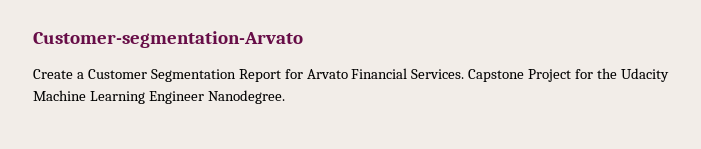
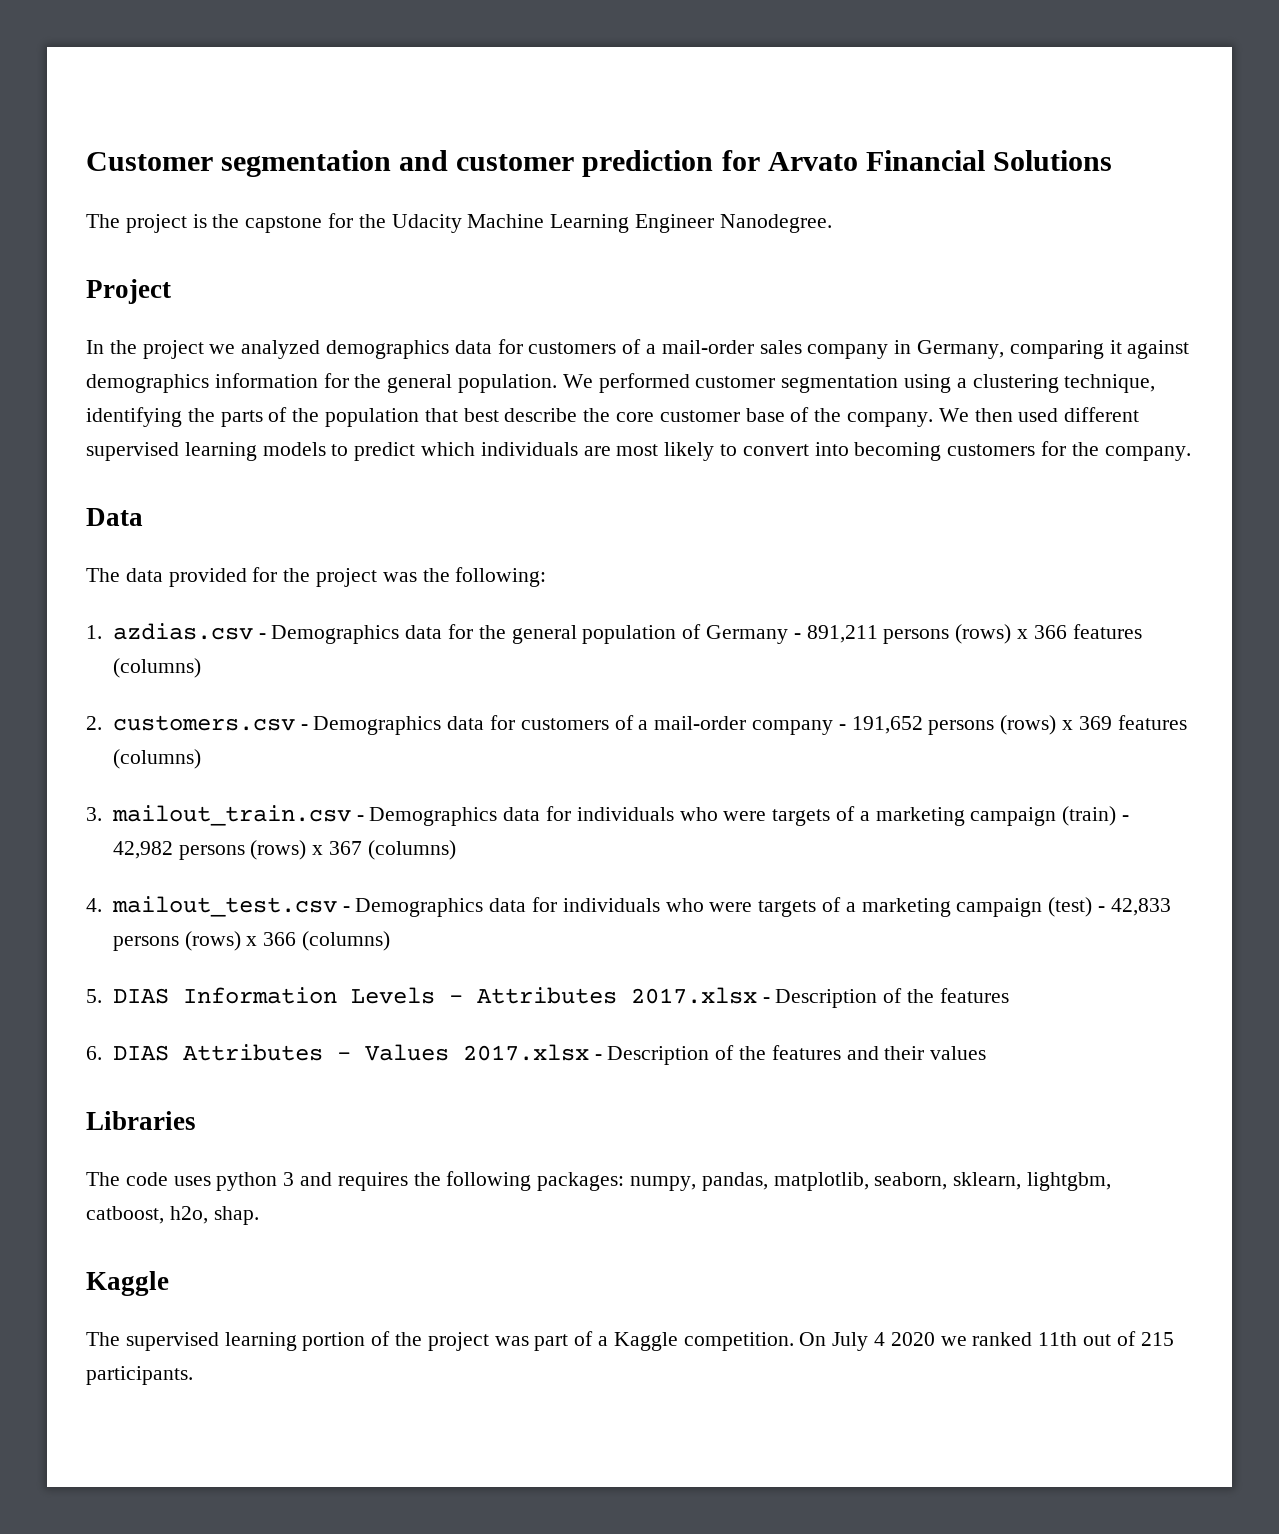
[33,31,303,48] [33,68,572,82] Customer-segmentation-Arvato // Create a Customer Segmentation Report for Arvato Financial Services. Capstone Project -> [86,150,1112,177] [86,214,323,233] Customer segmentation and customer prediction for Arvato Financial Solutions // The project is the capstone
(285, 97) none -> [86,279,171,304] [86,339,1190,359] [86,373,1156,393] [86,407,1140,427] [86,441,1191,461] [86,508,143,526] [86,567,547,587] [86,623,1142,644] [112,658,201,678] [86,715,1187,735] [112,749,201,769] [86,805,1130,826] [112,840,456,860] [86,896,1171,917] [112,931,390,951] [86,987,1009,1008] [86,1044,987,1065] [86,1111,196,1130] [86,1171,1112,1191] [86,1206,259,1225] [86,1271,169,1296] [86,1331,1174,1351] [86,1366,193,1385] // Project // In the project we analyzed demographics data for customers of a mail-order sales company in Germany, comparing it against demographics information for the general population. We performed customer segmentation using a clustering technique, identifying the parts of the population that best describe the core customer base of the company. We then used different supervised learning models to predict which individuals are most likely to convert into becoming customers for the company. // Data // The data provided for the project was the following: // 1. azdias.csv - Demographics data for the general population of Germany - 891,211 persons (rows) x 366 features (columns) // 2. customers.csv - Demographics data for customers of a mail-order company - 191,652 persons (rows) x 369 features (columns) // 3. mailout_train.csv - Demographics data for individuals who were targets of a marketing campaign (train) - 42,982 persons (rows) x 367 (columns) // 4. mailout_test.csv - Demographics data for individuals who were targets of a marketing campaign (test) - 42,833 persons (rows) x 366 (columns) // 5. DIAS Information Levels - Attributes 2017.xlsx - Description of the features // 6. DIAS Attributes - Values 2017.xlsx - Description of the features and their values // Libraries // The code uses python 3 and requires the following packages: numpy, pandas, matplotlib, seaborn, sklearn, lightgbm, catboost, h2o, shap. // Kaggle // The supervised learning portion of the project was part of a Kaggle competition. On July 4 2020 we ranked 11th out of 215 participants.

